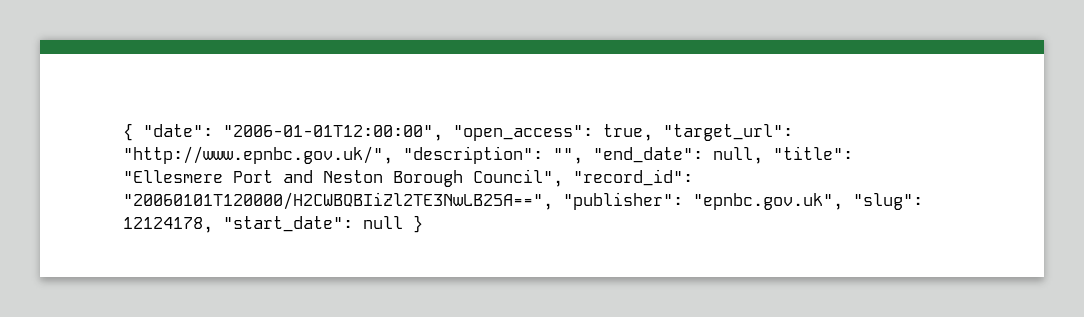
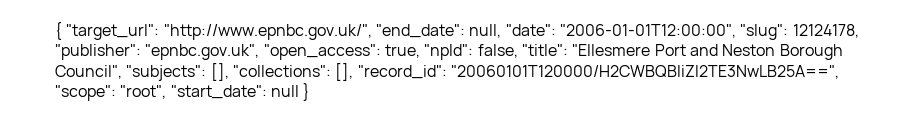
[143,124,793,141] [123,146,763,164] "date": "2006-01-01T12:00:00", "open_access": true, "target_url": "http://www.epnbc.gov.uk/", "description": "", "end_date": null, -> [66,24,859,40] [55,44,518,60] "target_url": "http://www.epnbc.gov.uk/", "end_date": null, "date": "2006-01-01T12:00:00", "slug": 12124178, "publisher": "epnbc.gov.uk", "open_access": true, "npld": false,
[573,169,693,186] [123,192,923,210] [123,217,213,233] "record_id": "20060101T120000/H2CWBQBIiZl2TE3NwLB25A==", "publisher": "epnbc.gov.uk", "slug": 12124178, -> [126,63,839,81] [55,85,167,101] "subjects": [], "collections": [], "record_id": "20060101T120000/H2CWBQBIiZl2TE3NwLB25A==", "scope": "root",

